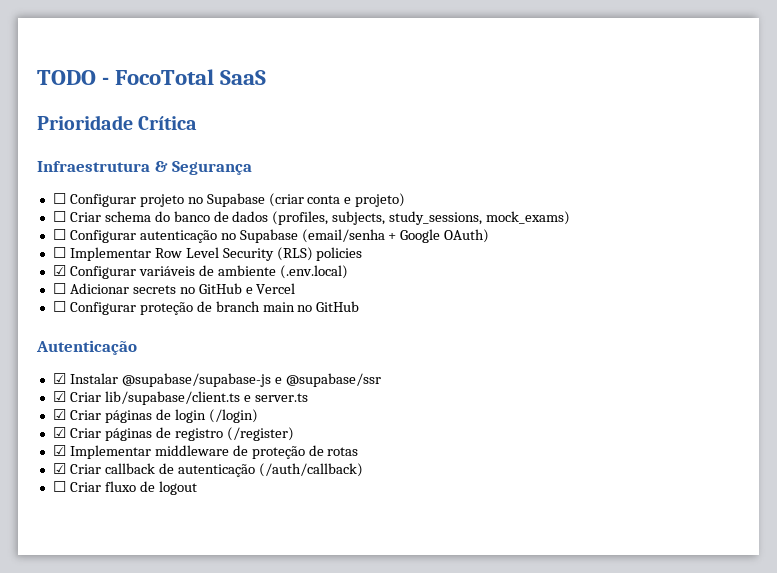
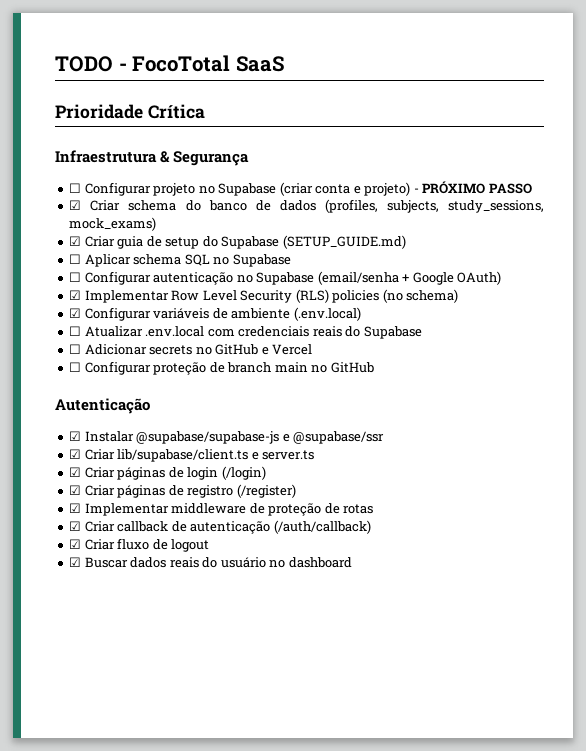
[52,211,66,222] // ☐ -> [413,181,532,194] [69,200,82,210] - PRÓXIMO PASSO // ☑
(571, 218) none -> [69,235,406,249] [69,254,291,267] // ☑ Criar guia de setup do Supabase (SETUP_GUIDE.md) // ☐ Aplicar schema SQL no Supabase
[52,247,66,258] ☐ -> [69,290,82,300] ☑
(363, 254) none -> [382,289,459,303] (no schema)
(348, 272) none -> [69,326,422,339] // ☐ Atualizar .env.local com credenciais reais do Supabase
[52,481,66,492] ☐ -> [69,539,82,549] ☑
(197, 488) none -> [69,557,352,568] // ☑ Buscar dados reais do usuário no dashboard

